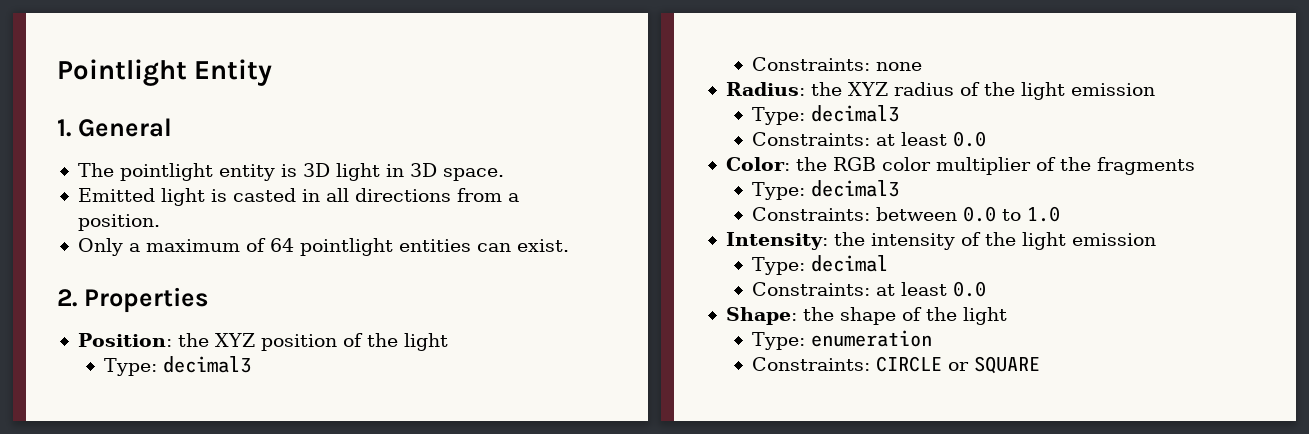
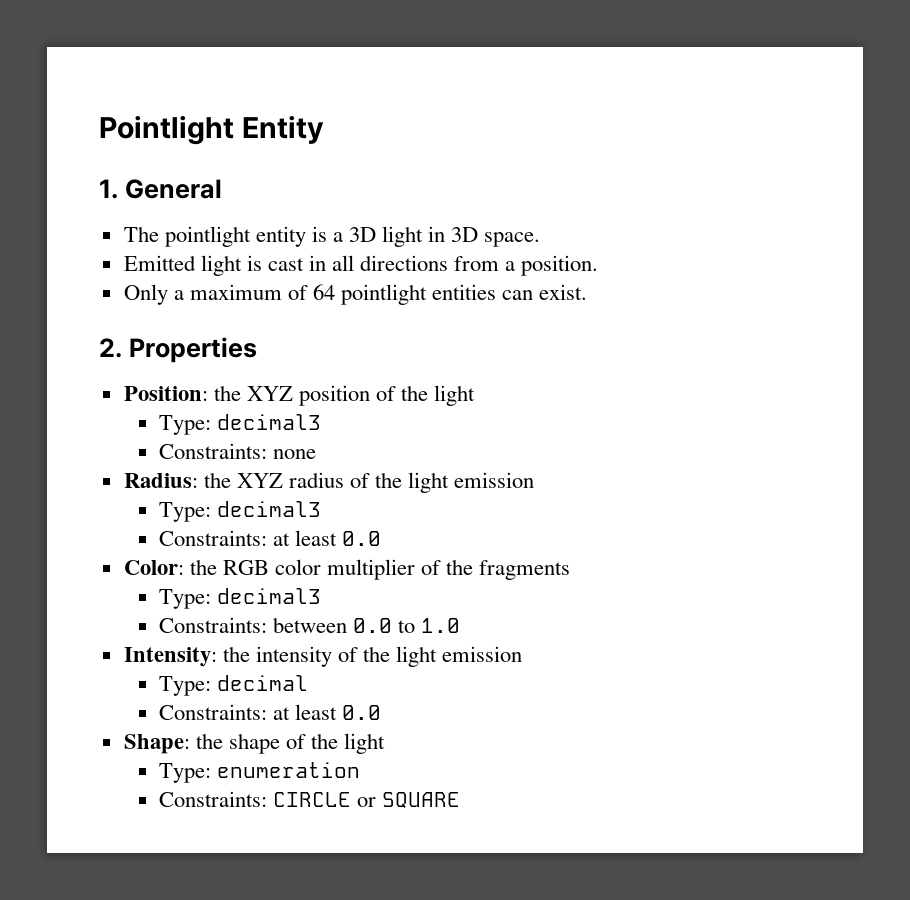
(297, 170) none -> [333,232,344,242] a
[232,188,296,202] casted -> [267,258,304,271] cast

